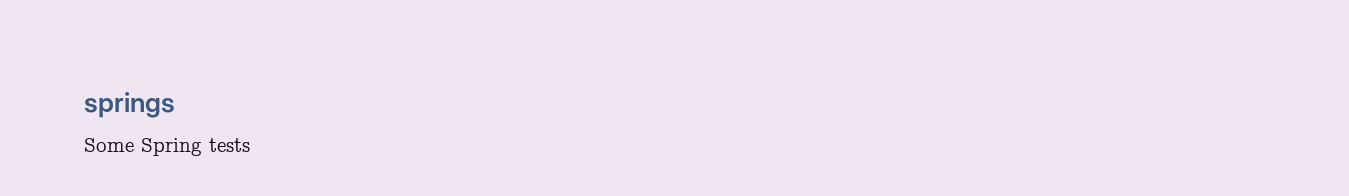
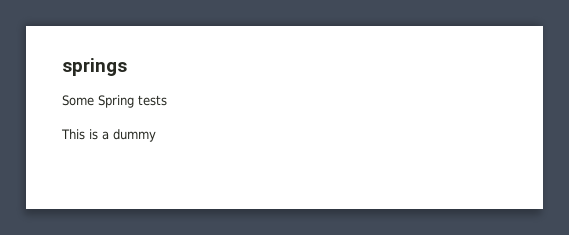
(250, 145) none -> [61,129,156,142] // This is a dummy

